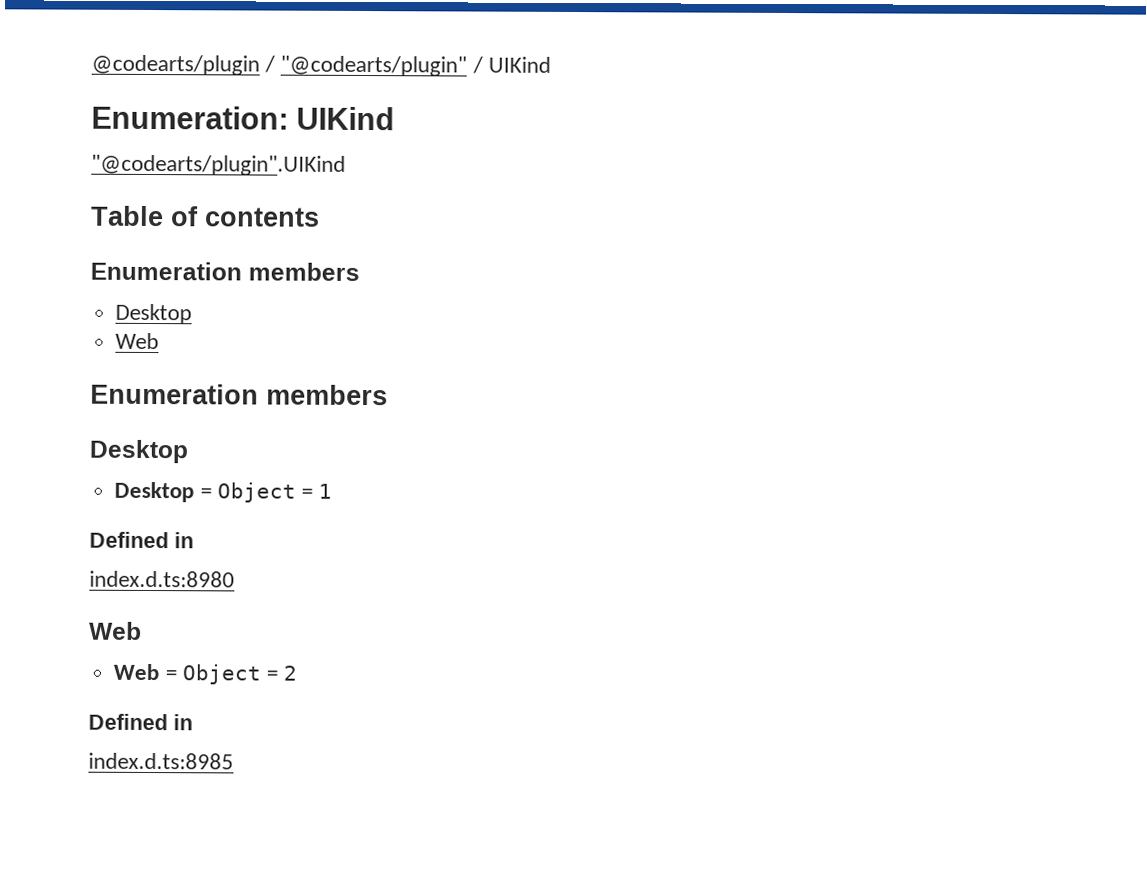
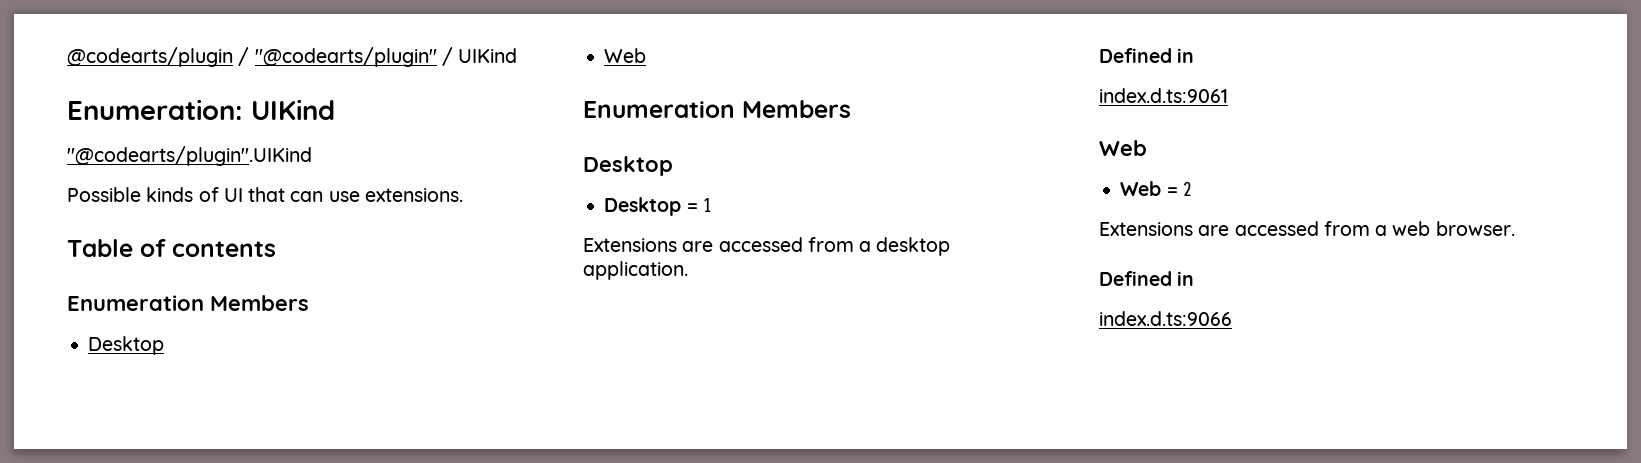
(346, 165) none -> [67,187,463,202] // Possible kinds of UI that can use extensions.
[248,262,360,281] members -> [210,295,309,311] Members
[266,384,388,406] members -> [742,100,851,118] Members
[216,482,313,503] Object = -> (698, 207) none
[89,531,194,549] [89,570,235,588] // Defined in // index.d.ts:8980 -> [583,237,951,256] [583,261,688,280] [1099,48,1195,63] [1099,88,1228,103] // Extensions are accessed from a desktop application. // Defined in // index.d.ts:9061
[181,664,278,685] Object = -> (1178, 191) none
[88,713,193,731] [88,752,234,770] // Defined in // index.d.ts:8985 -> [1099,221,1515,236] [1099,271,1195,286] [1099,311,1232,326] // Extensions are accessed from a web browser. // Defined in // index.d.ts:9066

